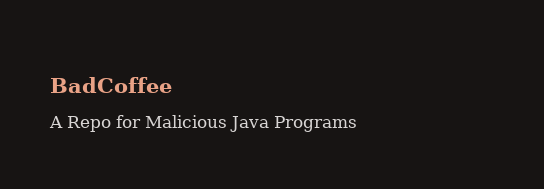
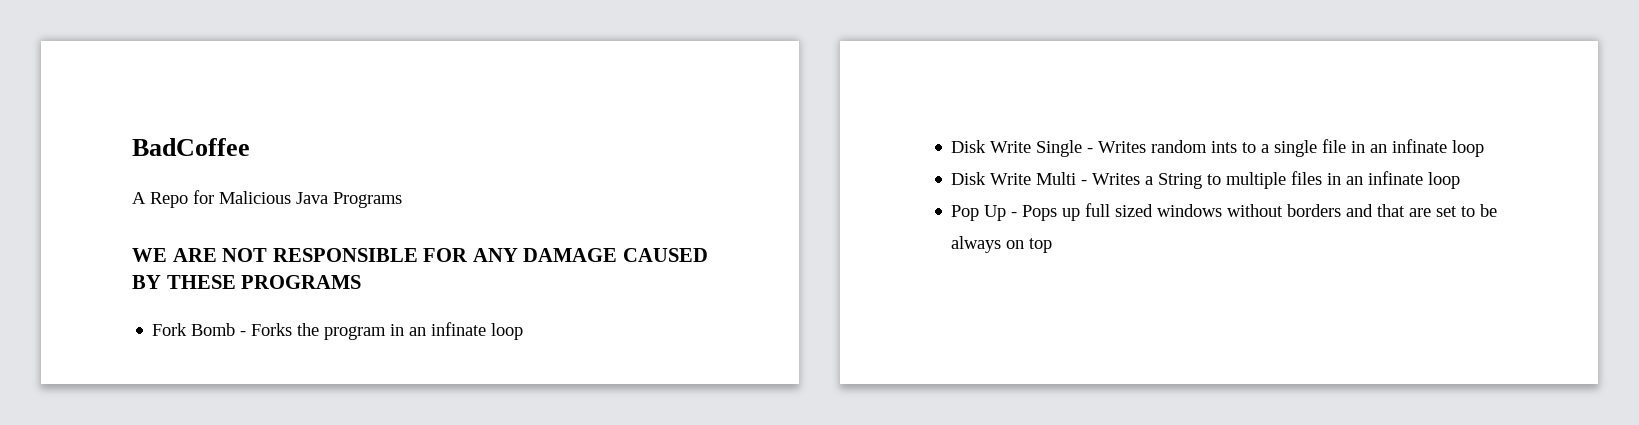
(357, 124) none -> [132,248,708,262] [132,275,362,289] [152,322,524,340] [951,139,1485,157] [951,171,1461,189] [951,203,1498,221] [951,236,1053,253] // WE ARE NOT RESPONSIBLE FOR ANY DAMAGE CAUSED BY THESE PROGRAMS // Fork Bomb - Forks the program in an infinate loop // Disk Write Single - Writes random ints to a single file in an infinate loop // Disk Write Multi - Writes a String to multiple files in an infinate loop // Pop Up - Pops up full sized windows without borders and that are set to be always on top

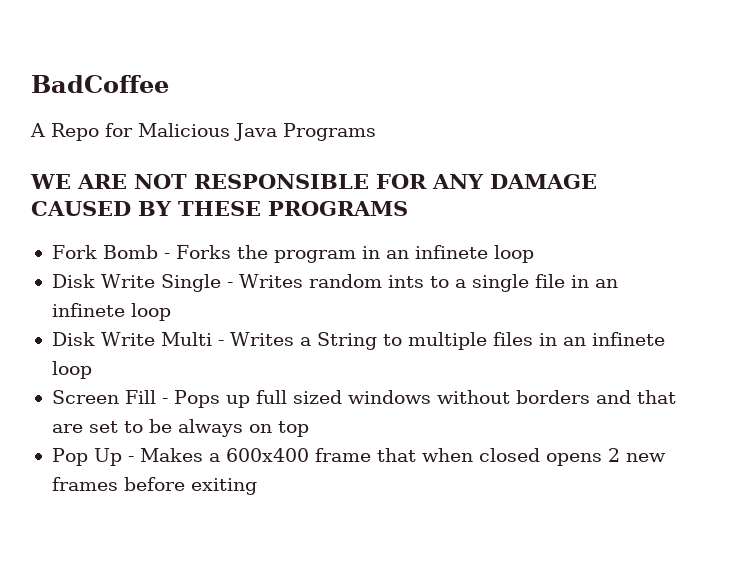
[431,322,487,336] infinate -> [414,245,488,259] infinete
[1392,139,1448,153] infinate -> [51,303,125,317] infinete
[1368,171,1461,189] [951,205,1007,221] infinate loop // Pop Up -> [591,332,665,346] [51,361,92,379] [51,390,156,404] infinete loop // Screen Fill
(1053, 245) none -> [51,448,666,466] [51,477,257,495] // Pop Up - Makes a 600x400 frame that when closed opens 2 new frames before exiting

